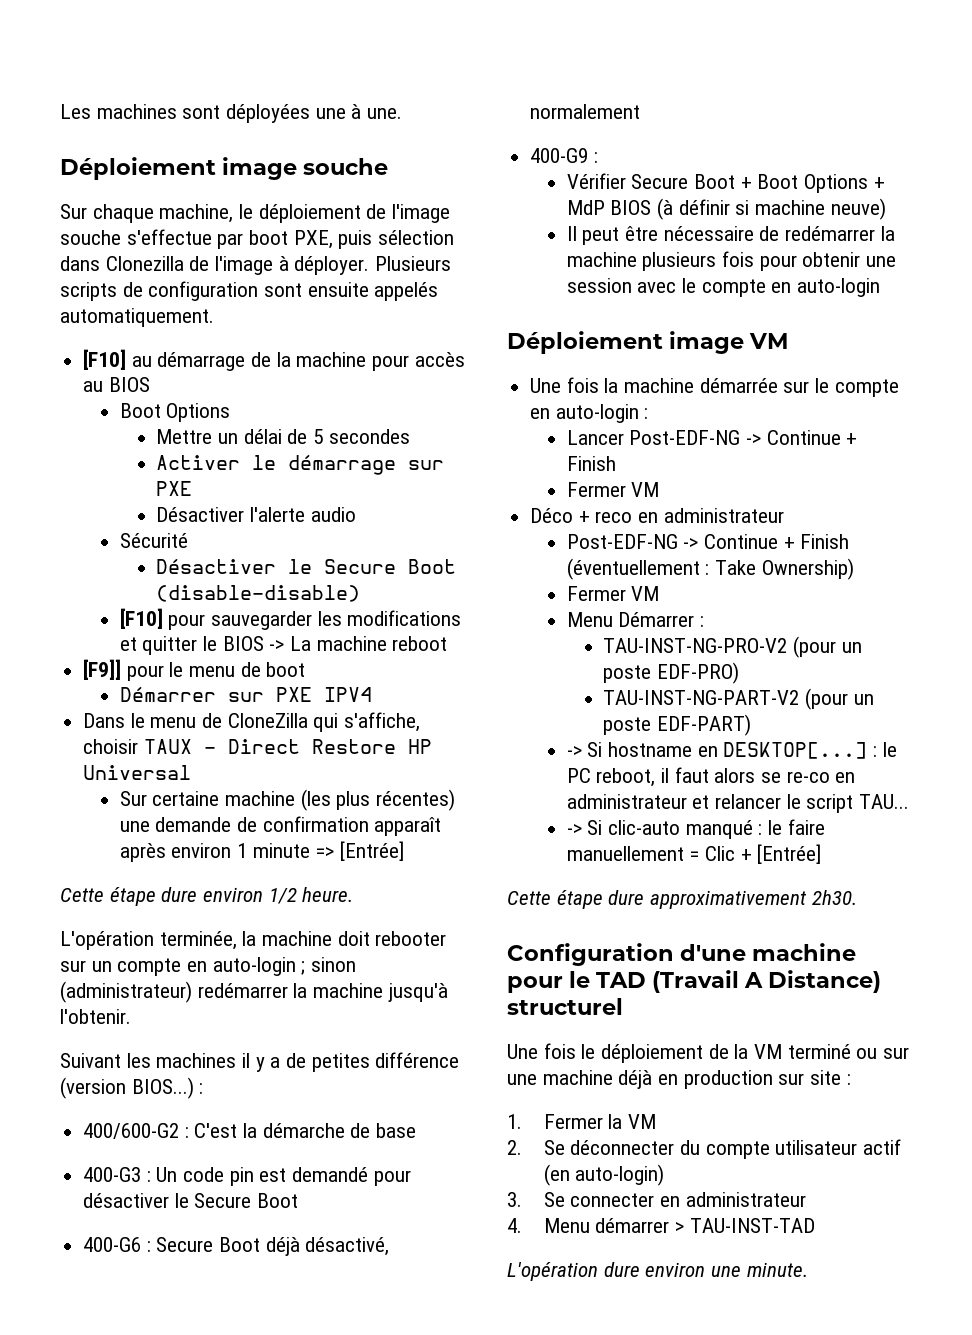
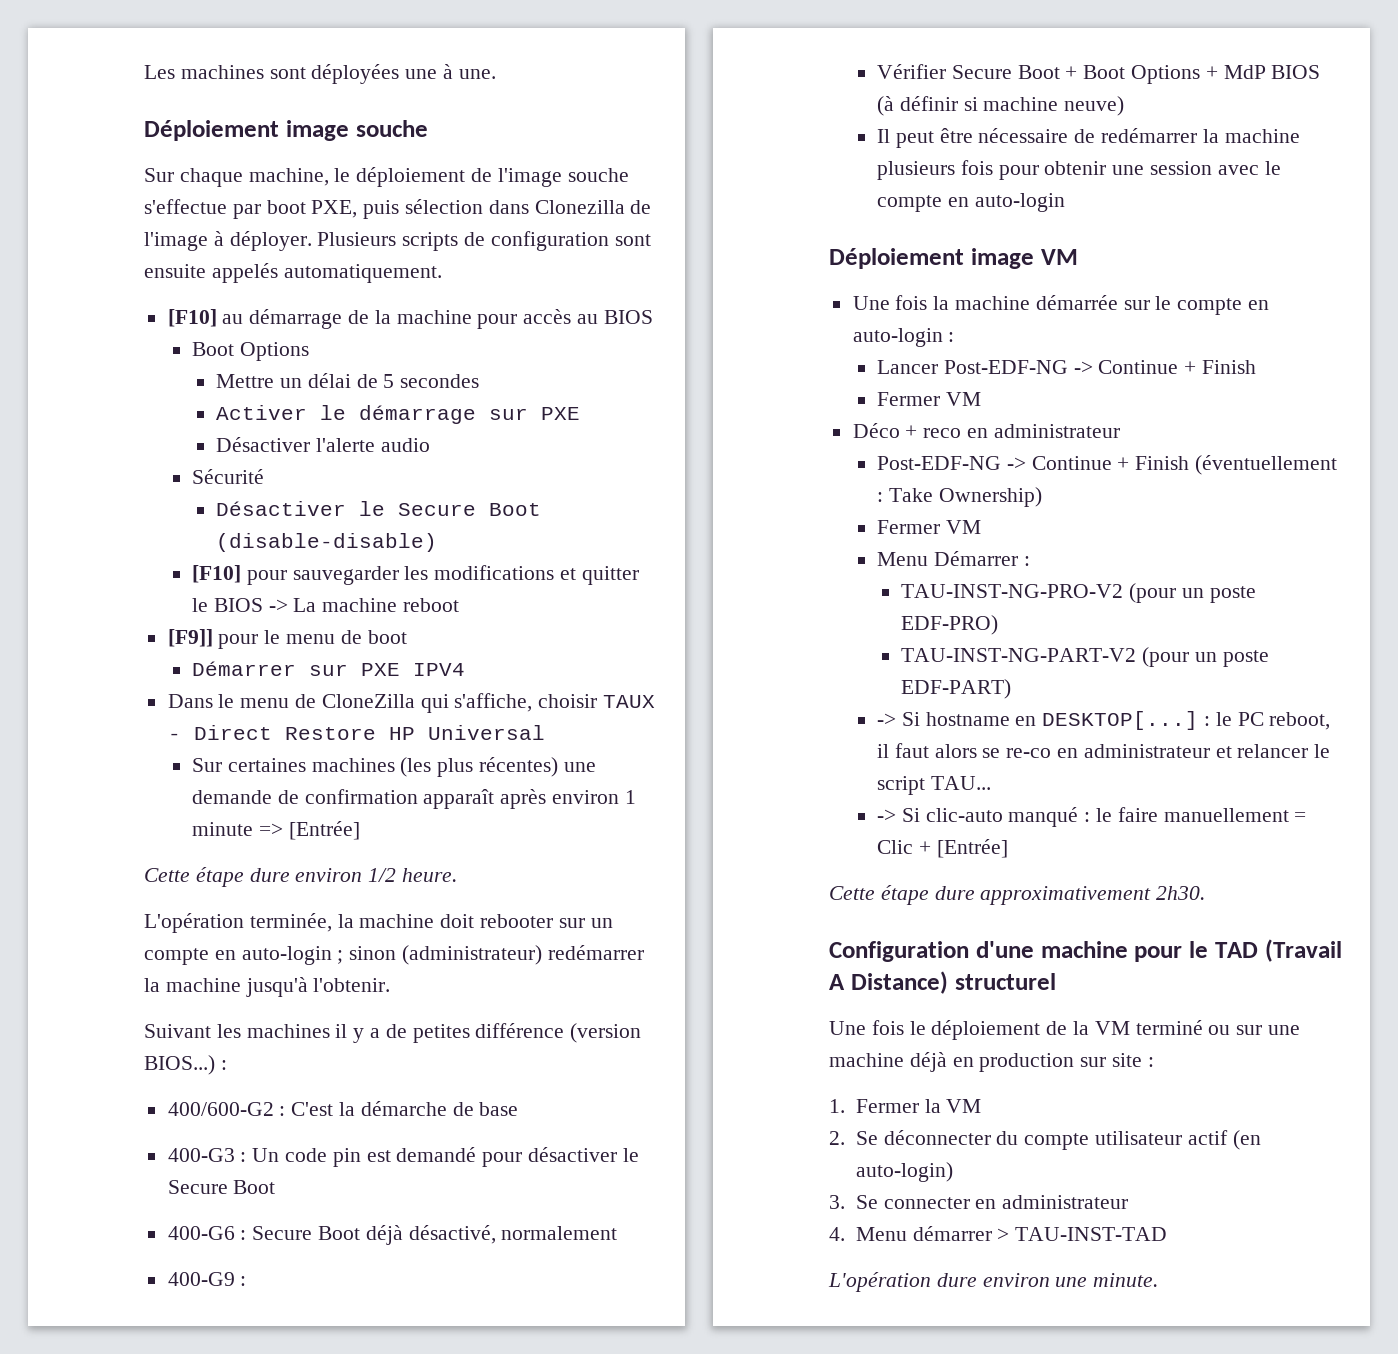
[152,791,296,806] certaine machine -> [227,758,395,772] certaines machines

